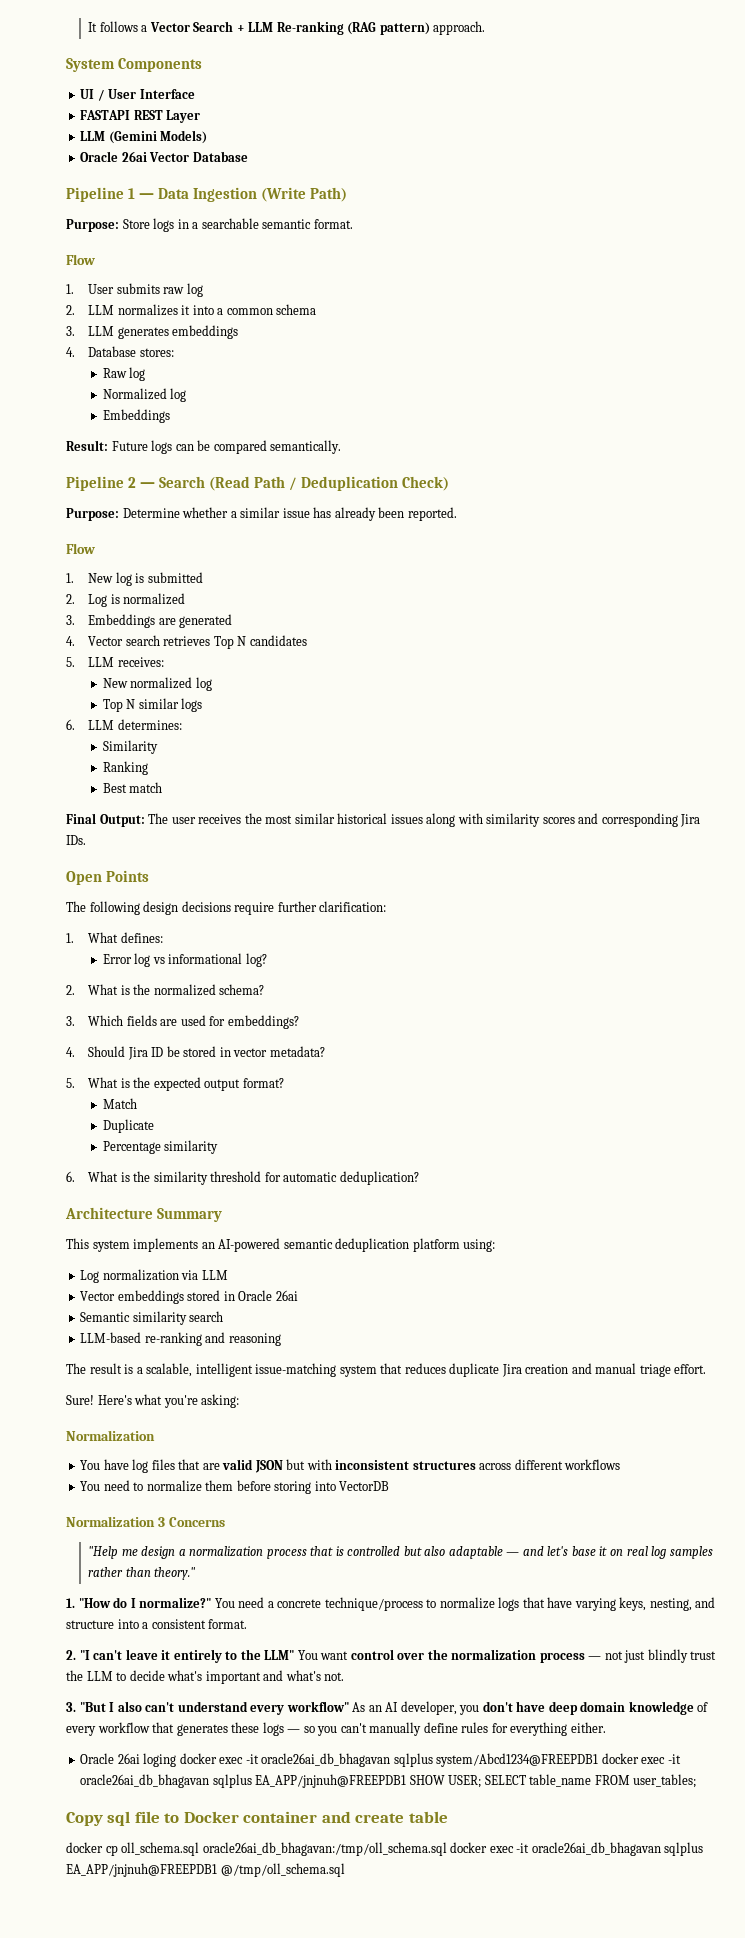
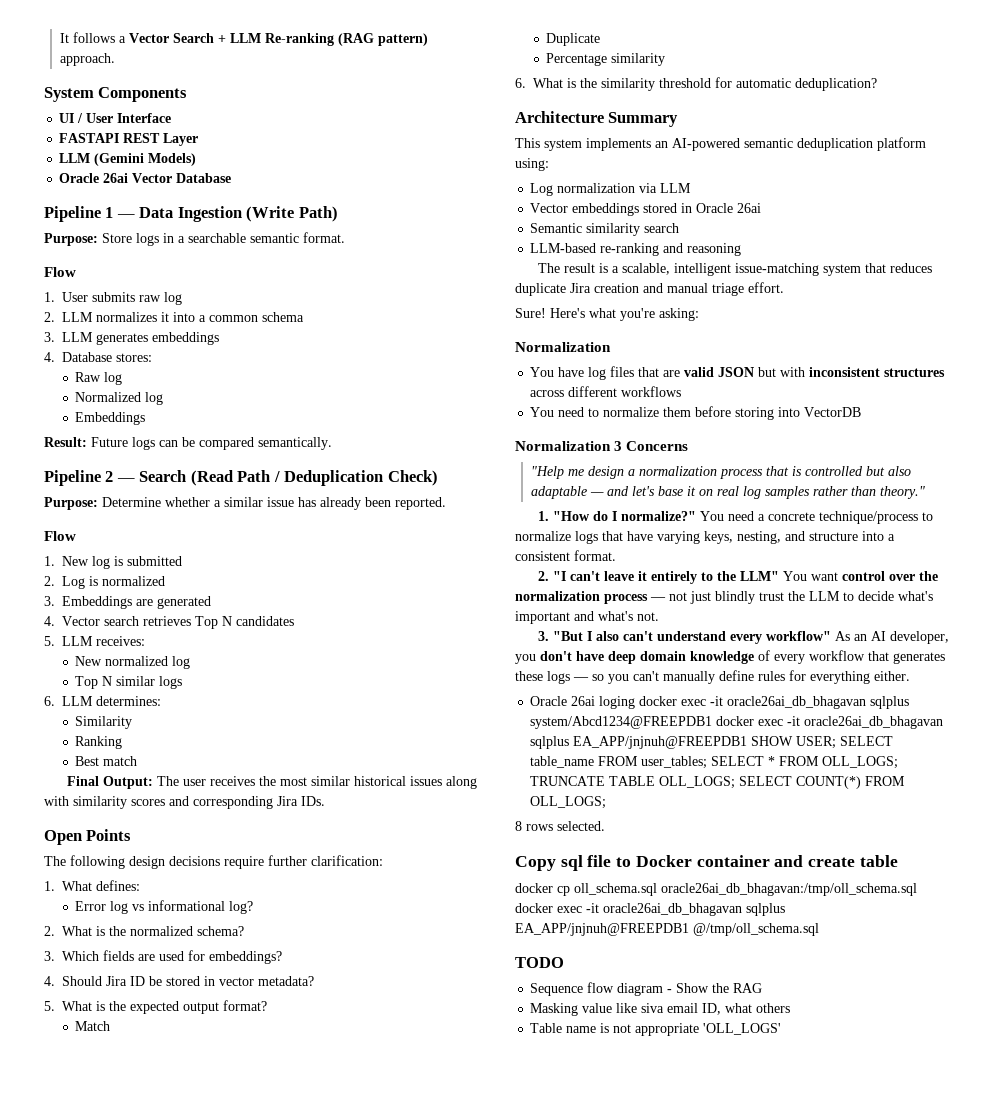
(697, 1781) none -> [711,756,899,769] [530,776,906,789] [530,796,607,809] [515,821,605,831] SELECT * FROM OLL_LOGS; TRUNCATE TABLE OLL_LOGS; SELECT COUNT(*) FROM OLL_LOGS; // 8 rows selected.
(345, 1870) none -> [515,957,564,968] [530,982,763,996] [530,1003,791,1016] [530,1023,782,1036] // TODO // Sequence flow diagram - Show the RAG // Masking value like siva email ID, what others // Table name is not appropriate 'OLL_LOGS'

